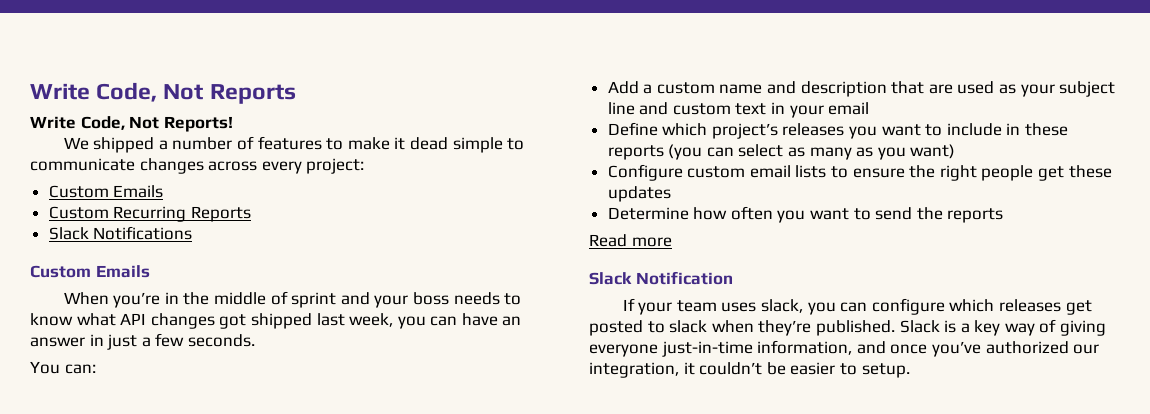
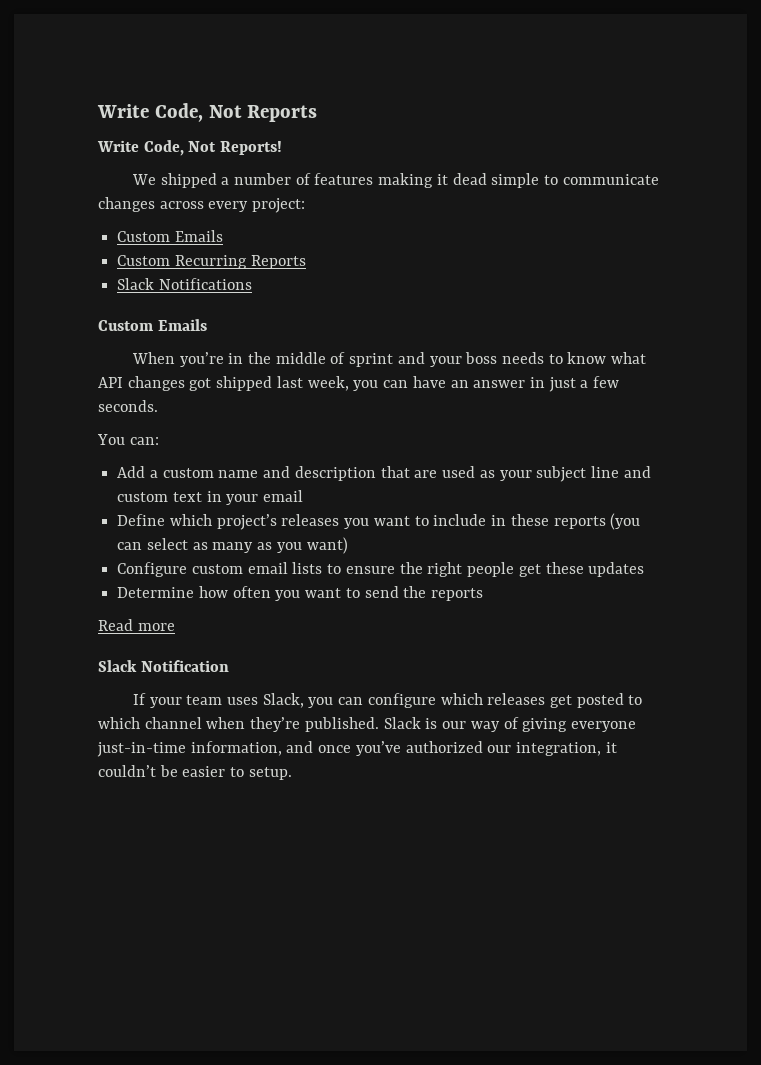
[326,137,390,150] to make -> [378,173,434,188] making
[760,299,803,313] slack, -> [262,693,304,708] Slack,
[669,320,708,333] slack -> [98,717,202,729] which channel
[960,320,1001,336] a key -> [442,721,467,729] our

